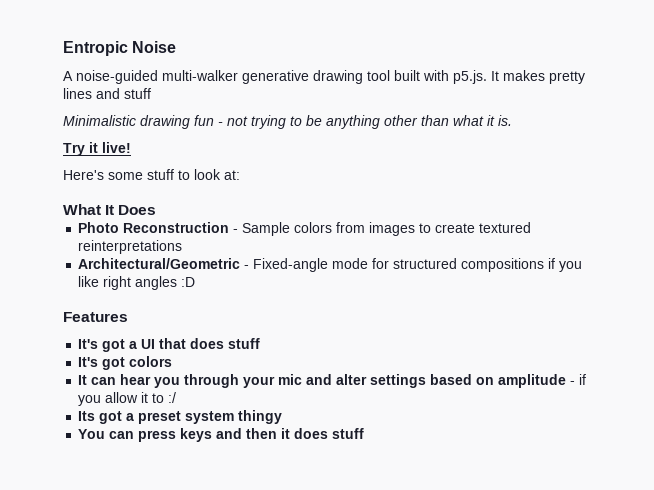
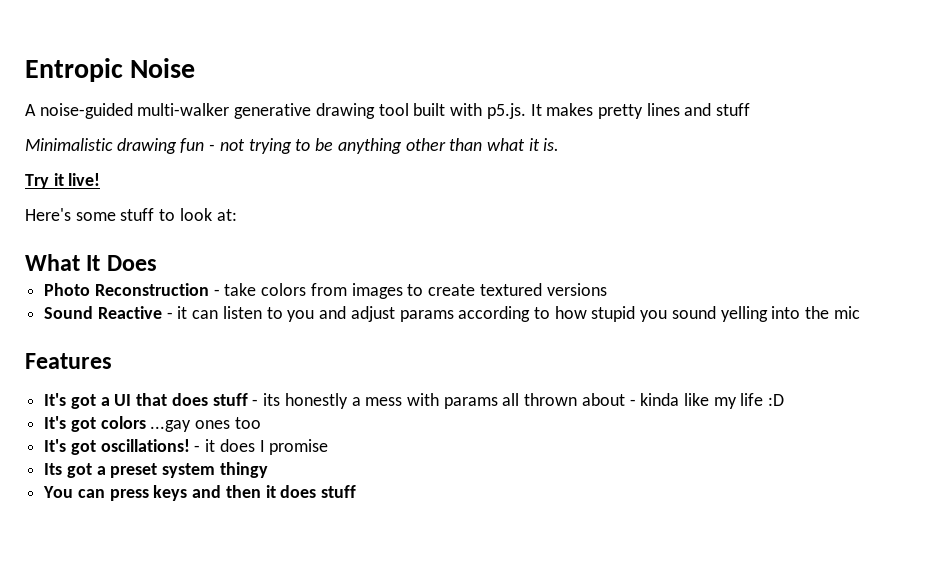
[242,222,291,236] Sample -> [224,283,257,296] take
[78,240,183,254] [78,258,583,272] [78,276,196,290] reinterpretations // Architectural/Geometric - Fixed-angle mode for structured compositions if you like right angles :D -> [546,283,607,296] [44,306,860,322] versions // Sound Reactive - it can listen to you and adjust params according to how stupid you sound yelling into the mic
[78,356,173,370] [78,374,587,388] [78,392,177,406] // It's got colors // It can hear you through your mic and alter settings based on amplitude - if you allow it to :/ -> [252,393,785,409] [44,416,261,432] [44,439,329,455] - its honestly a mess with params all thrown about - kinda like my life :D // It's got colors ...gay ones too // It's got oscillations! - it does I promise

